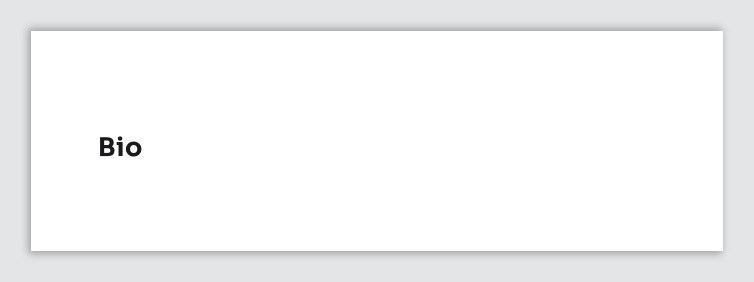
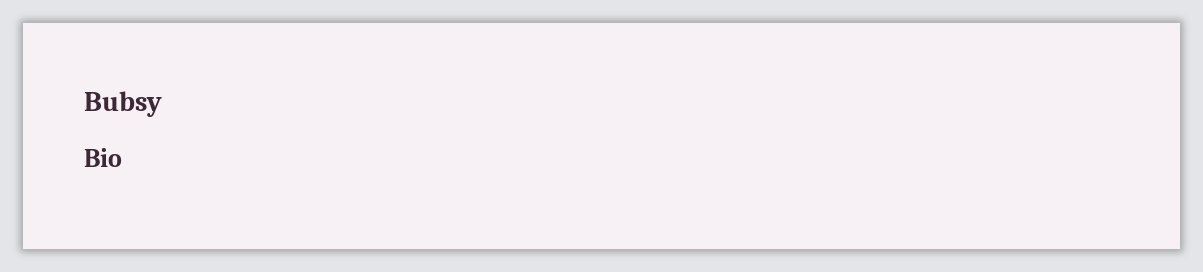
(98, 146) none -> [84,91,162,117] Bubsy //

